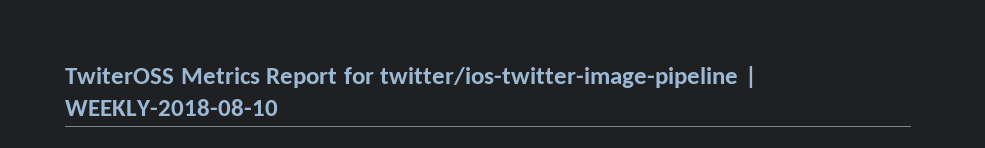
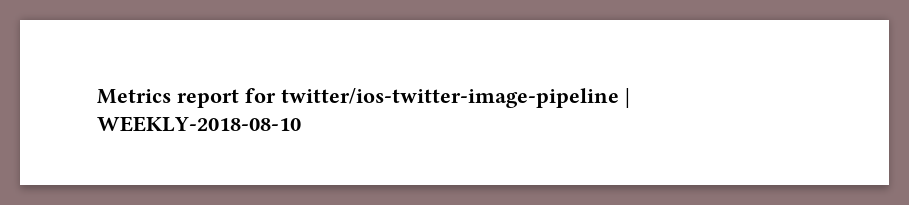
[65,67,338,88] TwiterOSS Metrics Report -> [97,89,239,108] Metrics report

